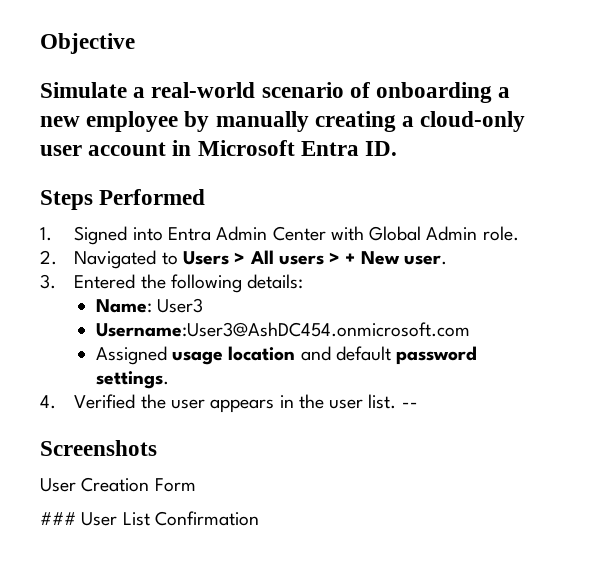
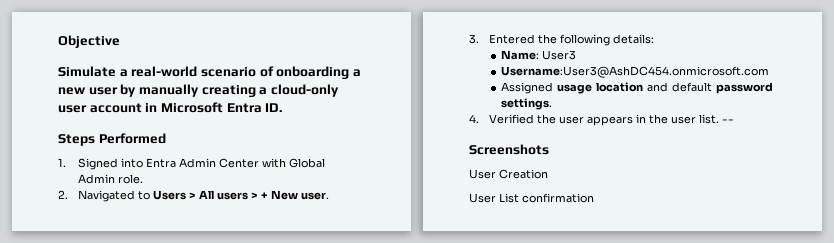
[86,111,179,132] employee -> [88,87,118,95] user
[154,478,196,492] [40,512,76,525] Form // ### -> (548, 174) //
[154,511,259,526] Confirmation -> [522,193,594,203] confirmation

